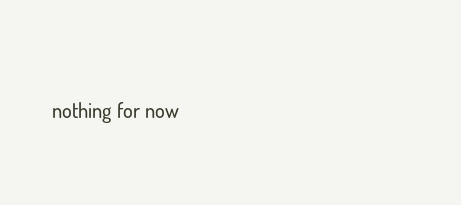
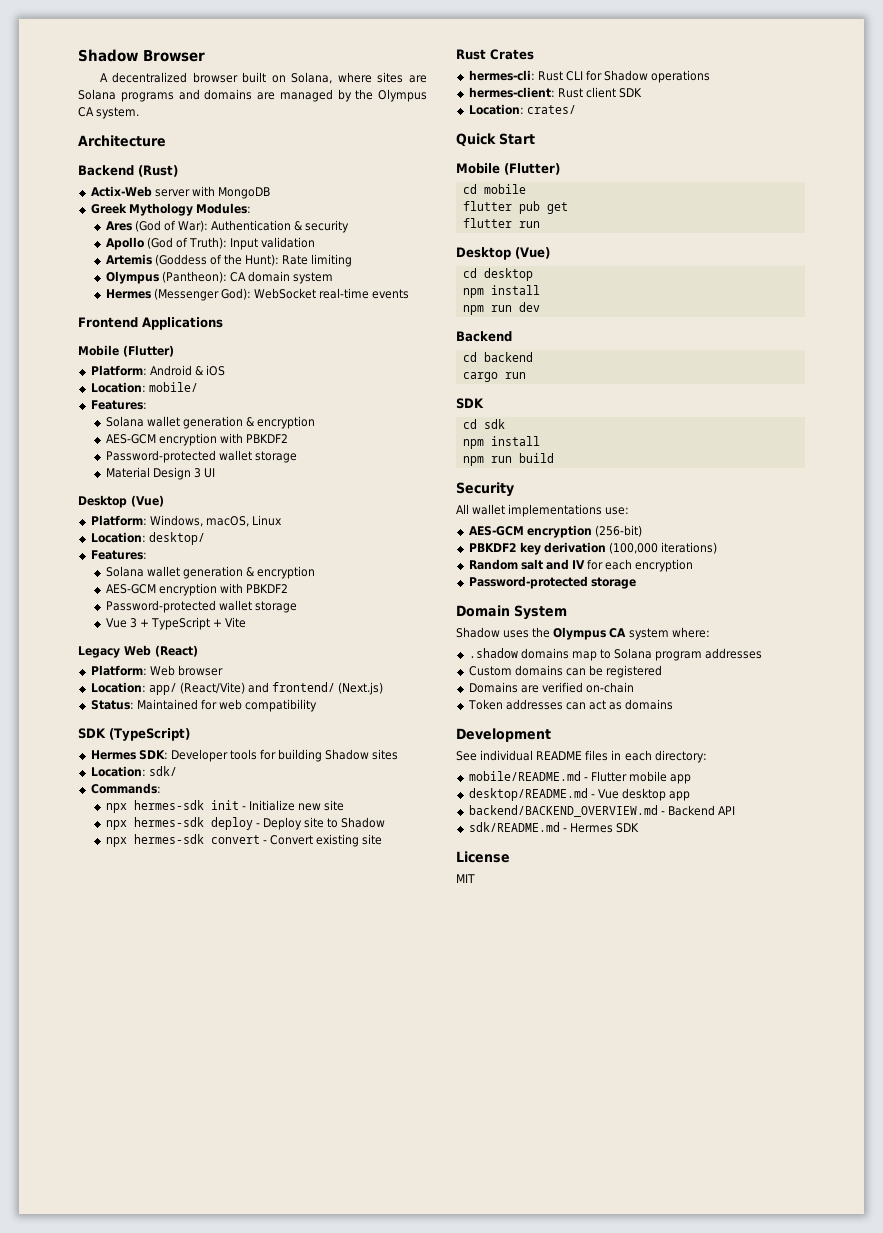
[52,102,180,123] nothing for now -> [78,49,205,62] [99,72,427,84] [78,89,427,102] [78,107,140,119] [78,135,166,147] [78,165,178,177] [90,186,270,199] [90,203,251,216] [105,220,350,233] [105,237,316,250] [105,254,353,267] [105,271,334,284] [105,288,410,301] [78,317,223,330] [78,345,174,357] [90,365,225,376] [90,382,198,393] [90,400,147,410] [105,416,316,429] [105,433,289,446] [105,450,297,463] [105,467,216,480] [78,495,164,508] [90,515,282,527] [90,532,205,545] [90,550,147,560] [105,566,316,579] [105,583,289,596] [105,600,297,613] [105,617,247,630] [78,645,198,658] [90,665,223,676] [90,682,384,695] [90,699,318,712] [78,728,190,741] [90,749,399,762] [90,766,177,777] [90,783,161,794] [105,800,345,813] [105,817,386,830] [105,834,383,847] [456,49,534,60] [468,70,711,83] [468,87,642,98] [468,104,576,115] [456,133,535,147] [456,163,560,175] [462,184,526,194] [462,201,568,214] [462,218,540,228] [456,247,550,260] [462,268,533,281] [462,285,540,298] [462,302,540,315] [456,331,512,342] [462,352,533,362] [462,372,526,382] [456,398,484,409] [462,419,505,429] [462,436,540,449] [462,453,554,466] [456,482,514,497] [456,504,630,517] [468,525,642,538] [468,542,718,555] [468,559,694,572] [468,576,636,589] [456,605,567,620] [456,627,710,640] [468,648,763,661] [468,665,663,678] [468,682,634,693] [467,699,674,710] [456,728,551,742] [456,750,707,763] [468,771,692,784] [468,788,691,801] [468,805,735,817] [468,822,639,833] [456,851,510,863] [456,874,475,883] Shadow Browser // A decentralized browser built on Solana, where sites are Solana programs and domains are managed by the Olympus CA system. // Architecture // Backend (Rust) // Actix-Web server with MongoDB // Greek Mythology Modules: // Ares (God of War): Authentication & security // Apollo (God of Truth): Input validation // Artemis (Goddess of the Hunt): Rate limiting // Olympus (Pantheon): CA domain system // Hermes (Messenger God): WebSocket real-time events // Frontend Applications // Mobile (Flutter) // Platform: Android & iOS // Location: mobile/ // Features: // Solana wallet generation & encryption // AES-GCM encryption with PBKDF2 // Password-protected wallet storage // Material Design 3 UI // Desktop (Vue) // Platform: Windows, macOS, Linux // Location: desktop/ // Features: // Solana wallet generation & encryption // AES-GCM encryption with PBKDF2 // Password-protected wallet storage // Vue 3 + TypeScript + Vite // Legacy Web (React) // Platform: Web browser // Location: app/ (React/Vite) and frontend/ (Next.js) // Status: Maintained for web compatibility // SDK (TypeScript) // Hermes SDK: Developer tools for building Shadow sites // Location: sdk/ // Commands: // npx hermes-sdk init - Initialize new site // npx hermes-sdk deploy - Deploy site to Shadow // npx hermes-sdk convert - Convert existing site // Rust Crates // hermes-cli: Rust CLI for Shadow operations // hermes-client: Rust client SDK // Location: crates/ // Quick Start // Mobile (Flutter) // cd mobile // flutter pub get // flutter run // Desktop (Vue) // cd desktop // npm install // npm run dev // Backend // cd backend // cargo run // SDK // cd sdk // npm install // npm run build // Security // All wallet implementations use: // AES-GCM encryption (256-bit) // PBKDF2 key derivation (100,000 iterations) // Random salt and IV for each encryption // Password-protected storage // Domain System // Shadow uses the Olympus CA system where: // .shadow domains map to Solana program addresses // Custom domains can be registered // Domains are verified on-chain // Token addresses can act as domains // Development // See individual README files in each directory: // mobile/README.md - Flutter mobile app // desktop/README.md - Vue desktop app // backend/BACKEND_OVERVIEW.md - Backend API // sdk/README.md - Hermes SDK // License // MIT

